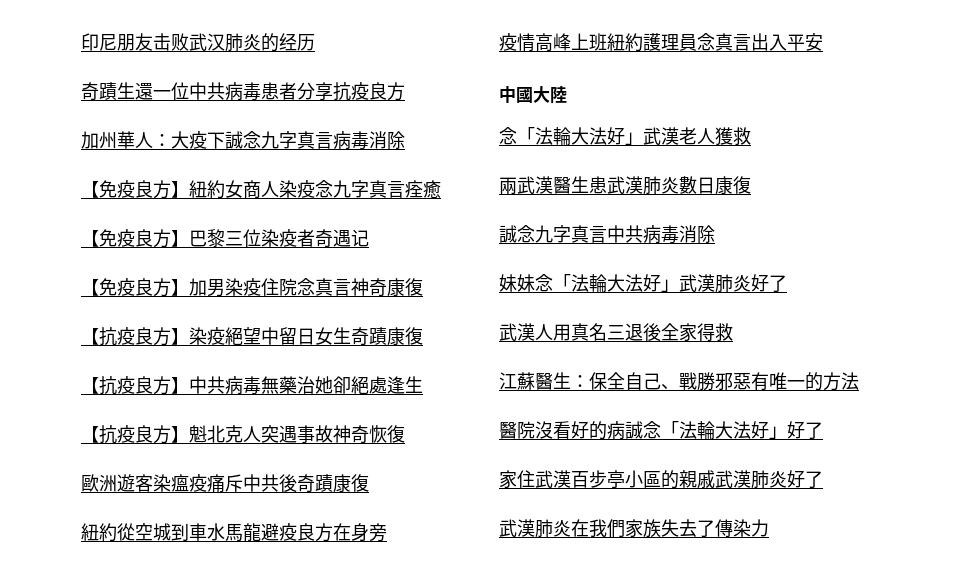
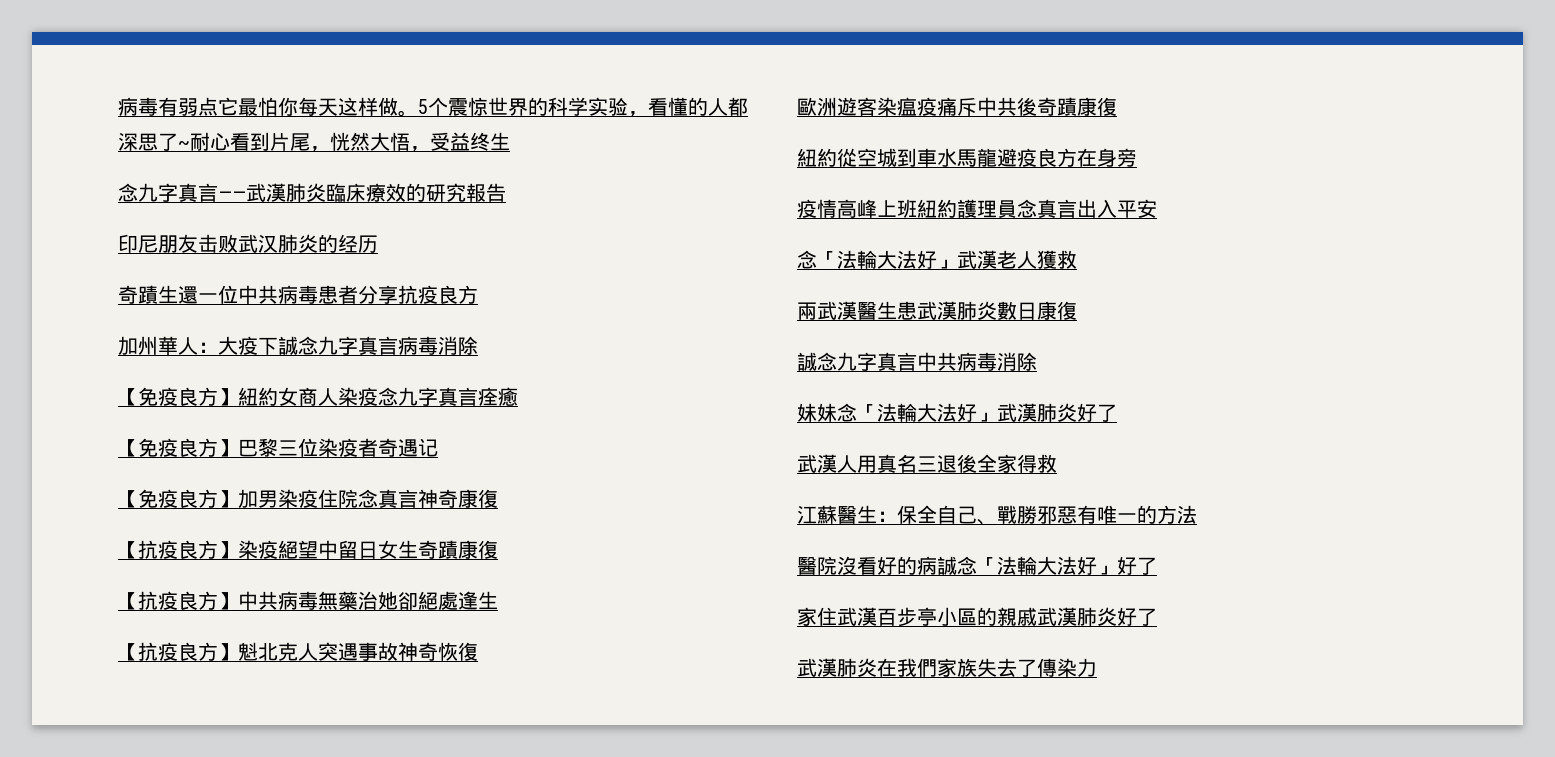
(81, 42) none -> [118,97,748,117] [118,132,510,152] [118,183,506,202] 病毒有弱点它最怕你每天这样做。5个震惊世界的科学实验，看懂的人都深思了~耐心看到片尾，恍然大悟，受益终生 // 念九字真言——武漢肺炎臨床療效的研究報告 //
[499,86,567,104] // 中國大陸 -> (1157, 208) none

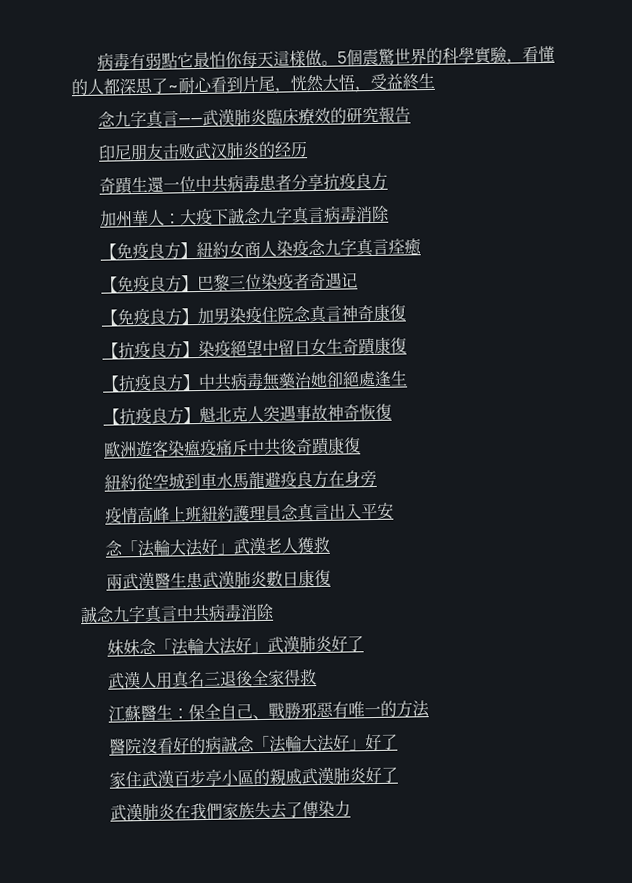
[198,97,218,116] 点 -> [161,52,179,69] 點
[338,97,378,116] 这样 -> [273,50,307,67] 這樣
[428,97,488,116] 个震惊 -> [346,48,396,66] 個震驚
[568,97,628,116] 学实验 -> [458,46,509,65] 學實驗
[470,132,490,151] 终 -> [402,73,419,91] 終

